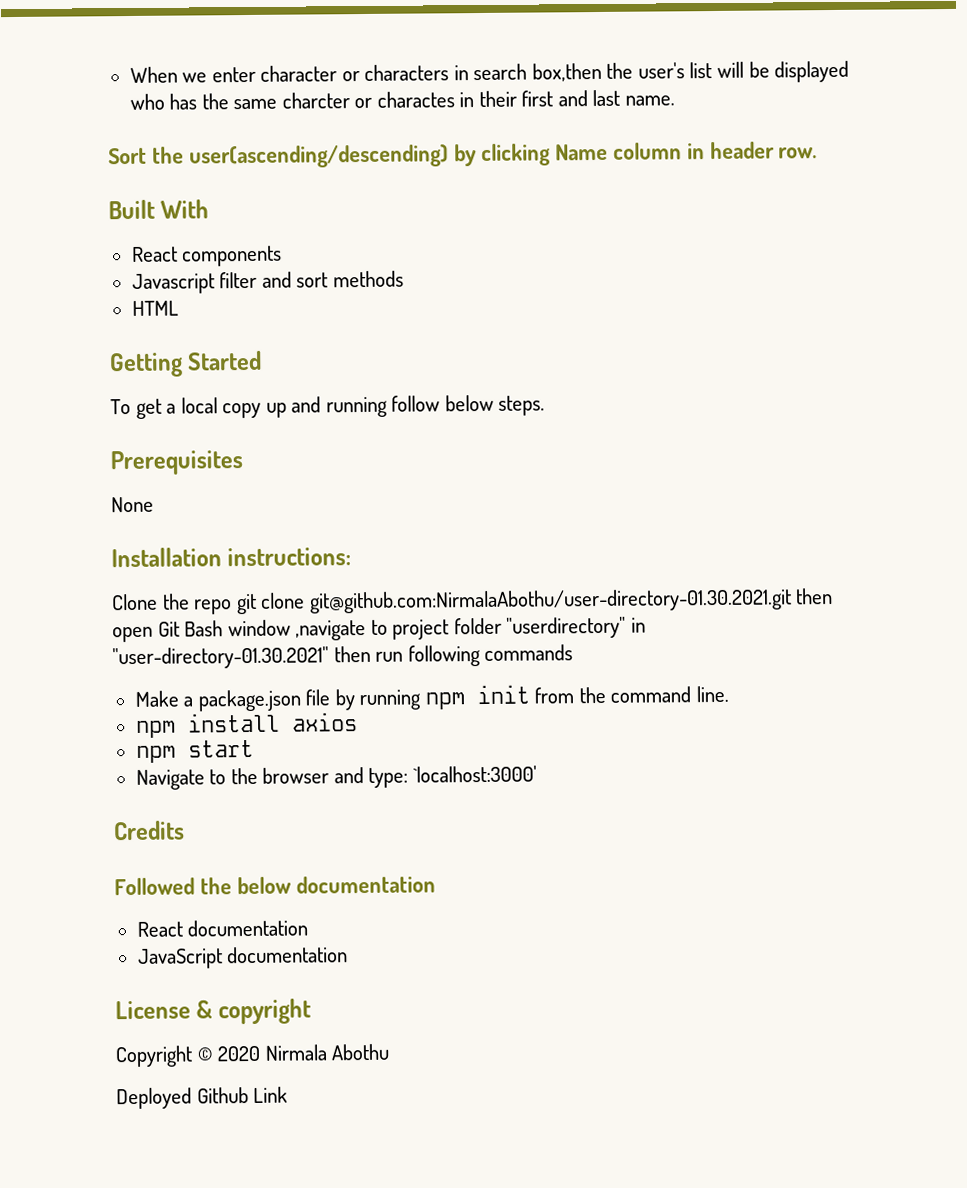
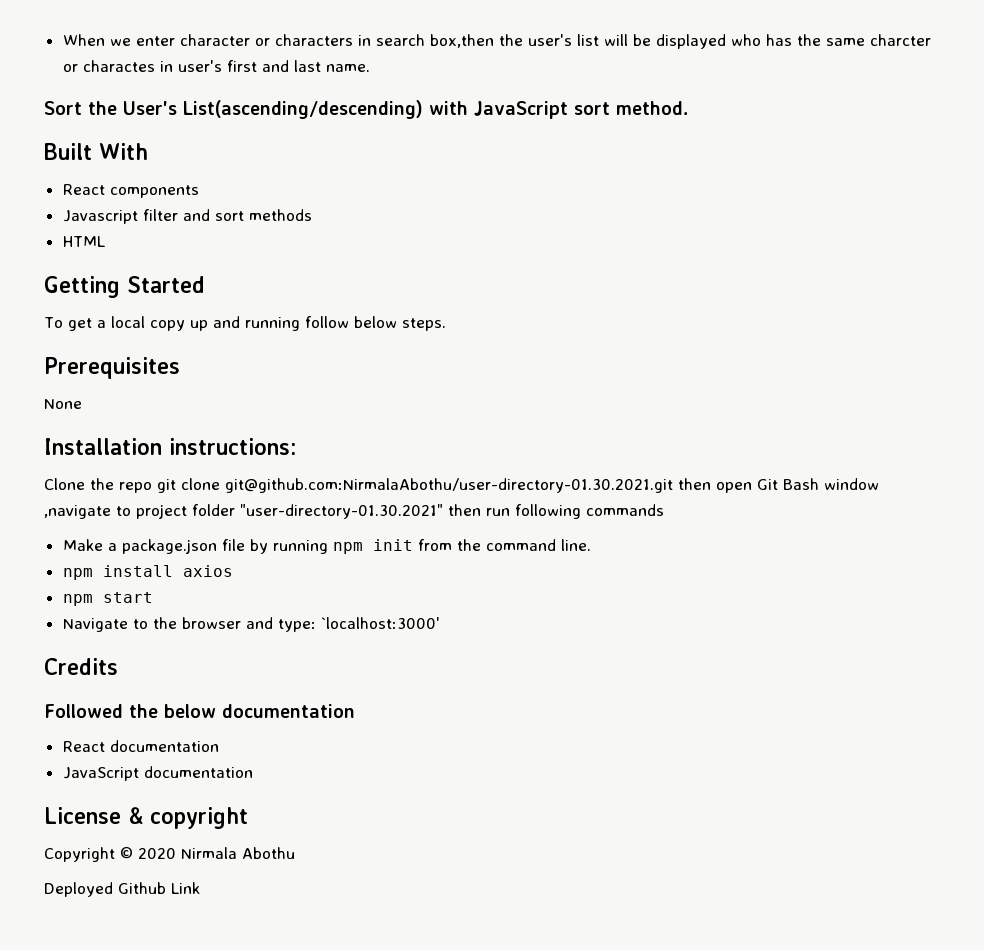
[478,90,517,108] their -> [177,60,222,72] user's
[188,141,818,169] user(ascending/descending) by clicking Name column in header row. -> [123,100,688,119] User's List(ascending/descending) with JavaScript sort method.
[506,616,646,639] "userdirectory" in -> (235, 510) none

